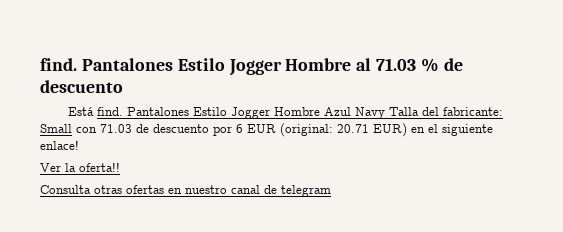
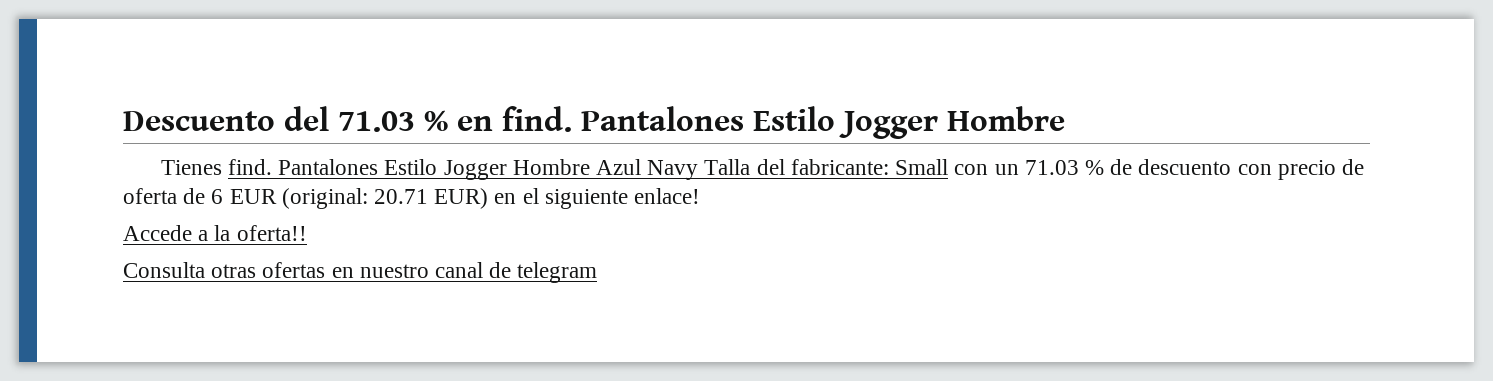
[40,58,463,76] [40,80,123,93] [67,107,94,116] find. Pantalones Estilo Jogger Hombre al 71.03 % de descuento // Está -> [123,106,1065,139] [160,160,222,175] Descuento del 71.03 % en find. Pantalones Estilo Jogger Hombre // Tienes
[100,124,232,136] 71.03 de descuento por -> [994,159,1364,180] [123,188,206,204] un 71.03 % de descuento con precio de oferta de
[40,163,61,172] Ver -> [123,225,209,241] Accede a

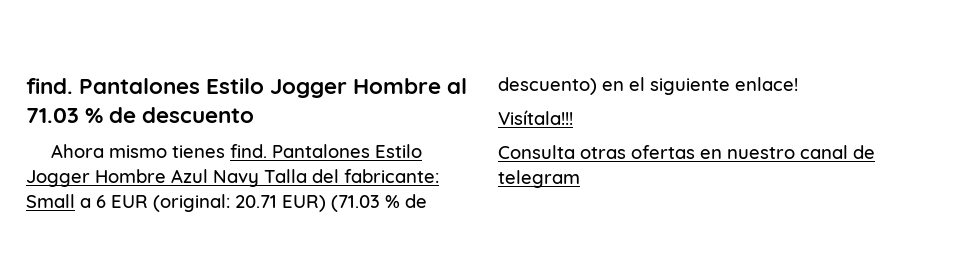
[123,106,1065,139] [160,160,222,175] Descuento del 71.03 % en find. Pantalones Estilo Jogger Hombre // Tienes -> [26,78,468,98] [26,107,255,123] [50,144,225,158] find. Pantalones Estilo Jogger Hombre al 71.03 % de descuento // Ahora mismo tienes
[954,159,1364,180] [123,188,206,204] con un 71.03 % de descuento con precio de oferta de -> [80,198,91,208] a
(489, 198) none -> [331,194,427,212] [498,77,597,95] (71.03 % de descuento)
[123,225,307,241] Accede a la oferta!! -> [498,110,573,125] Visítala!!!

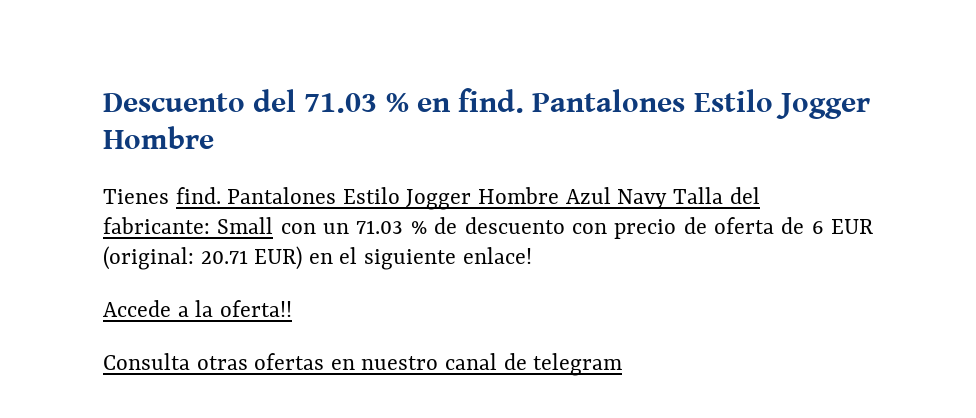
[26,78,468,98] [26,107,255,123] [50,144,225,158] find. Pantalones Estilo Jogger Hombre al 71.03 % de descuento // Ahora mismo tienes -> [103,88,870,119] [103,126,214,149] [103,189,169,204] Descuento del 71.03 % en find. Pantalones Estilo Jogger Hombre // Tienes
[80,198,91,208] a -> [280,217,805,239] con un 71.03 % de descuento con precio de oferta de
[331,194,427,212] [498,77,597,95] (71.03 % de descuento) -> (303, 258) none
[498,110,573,125] Visítala!!! -> [103,300,292,317] Accede a la oferta!!

